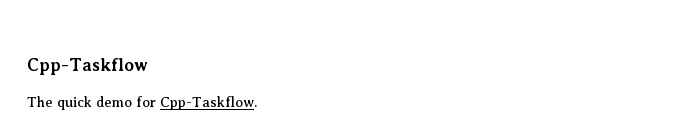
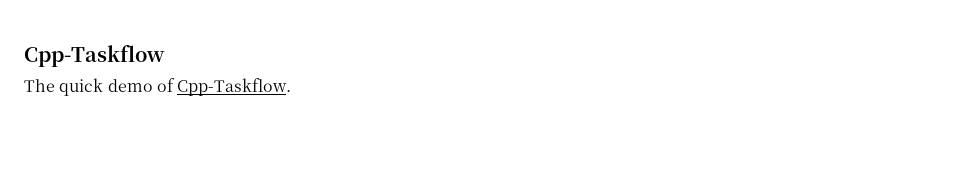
[136,96,156,107] for -> [156,78,175,92] of

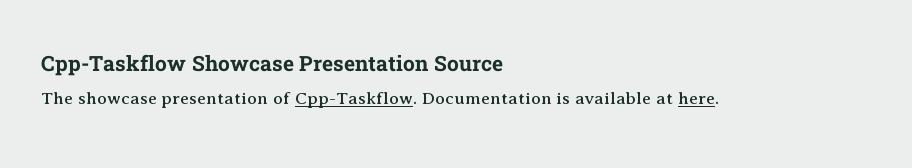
[24,78,292,96] // The quick demo of Cpp-Taskflow. -> [191,55,504,72] [41,92,719,108] Showcase Presentation Source // The showcase presentation of Cpp-Taskflow. Documentation is available at here.

